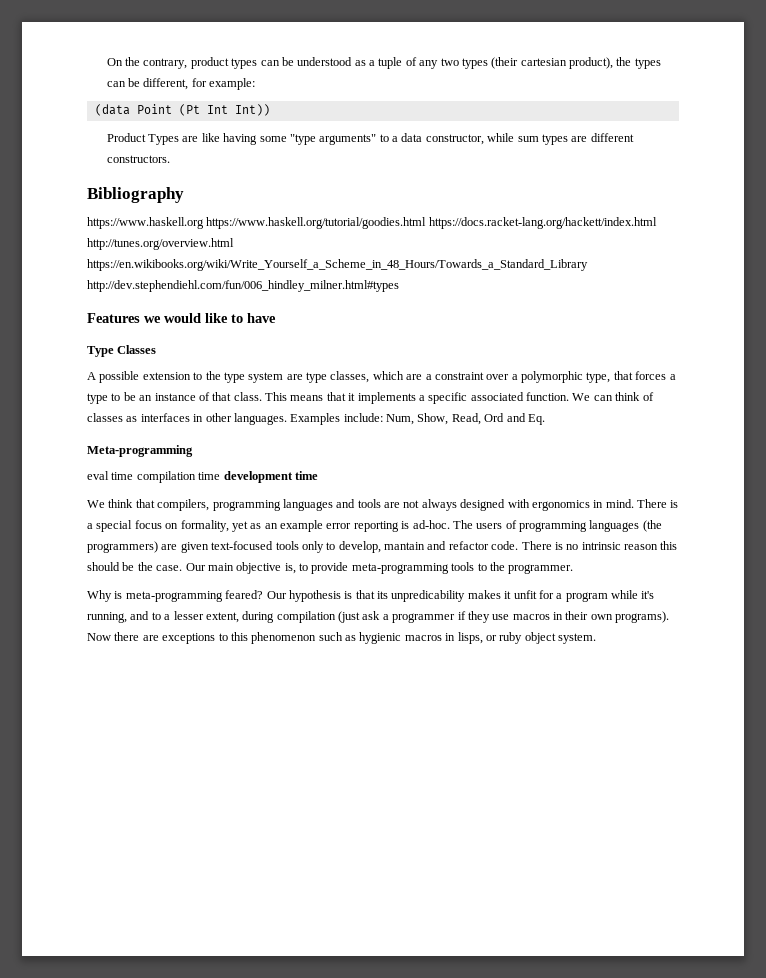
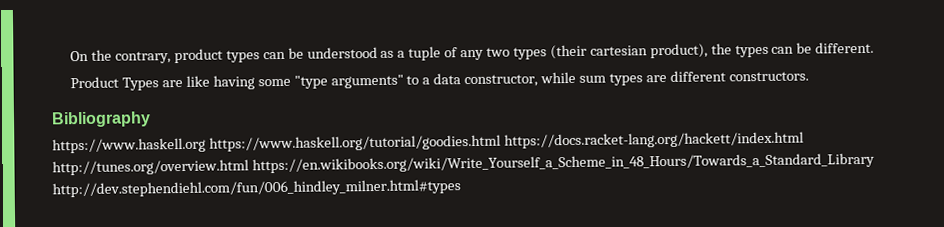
[143,78,256,90] [94,104,270,116] different, for example: // (data Point (Pt Int Int)) -> [815,41,875,54] different.
[87,313,276,323] [87,345,157,357] [87,371,676,383] [87,392,654,404] [87,413,545,425] [87,445,193,457] [87,471,318,483] [87,499,679,511] [87,520,662,532] [87,541,678,553] [87,562,574,574] [87,590,655,602] [87,611,670,623] [87,632,596,644] // Features we would like to have // Type Classes // A possible extension to the type system are type classes, which are a constraint over a polymorphic type, that forces a type to be an instance of that class. This means that it implements a specific associated function. We can think of classes as interfaces in other languages. Examples include: Num, Show, Read, Ord and Eq. // Meta-programming // eval time compilation time development time // We think that compilers, programming languages and tools are not always designed with ergonomics in mind. There is a special focus on formality, yet as an example error reporting is ad-hoc. The users of programming languages (the programmers) are given text-focused tools only to develop, mantain and refactor code. There is no intrinsic reason this should be the case. Our main objective is, to provide meta-programming tools to the programmer. // Why is meta-programming feared? Our hypothesis is that its unpredicability makes it unfit for a program while it's running, and to a lesser extent, during compilation (just ask a programmer if they use macros in their own programs). Now there are exceptions to this phenomenon such as hygienic macros in lisps, or ruby object system. -> (461, 188) none

